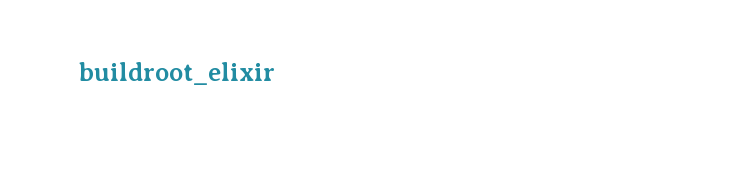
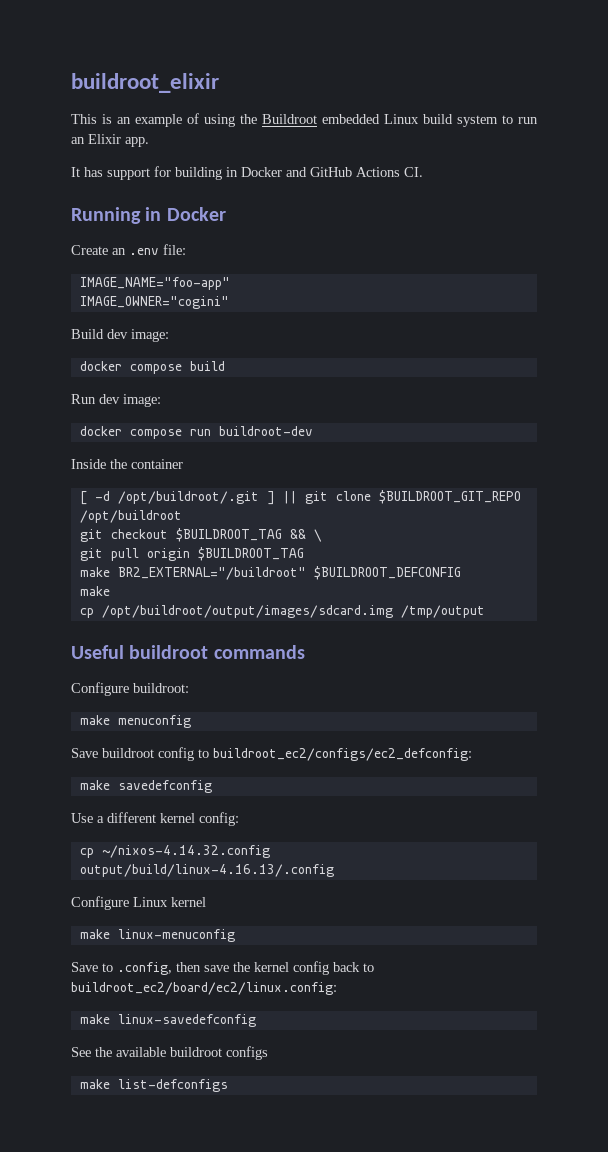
(275, 73) none -> [71,113,538,127] [71,134,149,147] [71,166,423,180] [71,207,226,224] [71,244,186,255] [79,277,230,290] [79,296,229,309] [71,329,169,342] [79,361,225,374] [71,394,161,407] [79,426,313,439] [71,459,183,469] [79,490,521,505] [79,510,182,523] [79,528,322,542] [79,547,304,561] [79,566,461,580] [79,586,110,596] [79,605,485,618] [71,645,305,659] [71,682,189,696] [79,715,191,728] [71,747,472,761] [79,780,212,793] [71,812,239,826] [79,845,270,858] [79,864,334,877] [71,896,206,910] [79,929,235,942] [71,961,374,975] [71,982,337,995] [79,1014,256,1027] [71,1046,268,1060] [79,1079,228,1092] // This is an example of using the Buildroot embedded Linux build system to run an Elixir app. // It has support for building in Docker and GitHub Actions CI. // Running in Docker // Create an .env file: // IMAGE_NAME="foo-app" // IMAGE_OWNER="cogini" // Build dev image: // docker compose build // Run dev image: // docker compose run buildroot-dev // Inside the container // [ -d /opt/buildroot/.git ] || git clone $BUILDROOT_GIT_REPO /opt/buildroot // git checkout $BUILDROOT_TAG && \ // git pull origin $BUILDROOT_TAG // make BR2_EXTERNAL="/buildroot" $BUILDROOT_DEFCONFIG // make // cp /opt/buildroot/output/images/sdcard.img /tmp/output // Useful buildroot commands // Configure buildroot: // make menuconfig // Save buildroot config to buildroot_ec2/configs/ec2_defconfig: // make savedefconfig // Use a different kernel config: // cp ~/nixos-4.14.32.config output/build/linux-4.16.13/.config // Configure Linux kernel // make linux-menuconfig // Save to .config, then save the kernel config back to buildroot_ec2/board/ec2/linux.config: // make linux-savedefconfig // See the available buildroot configs // make list-defconfigs

